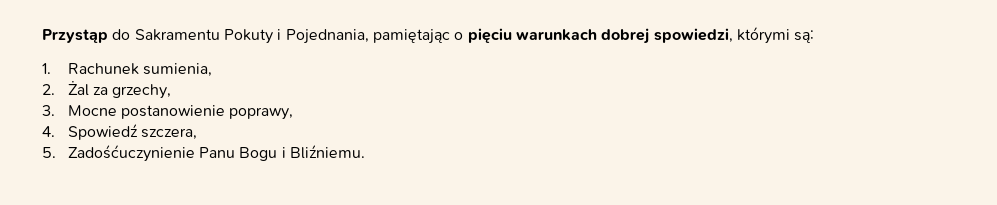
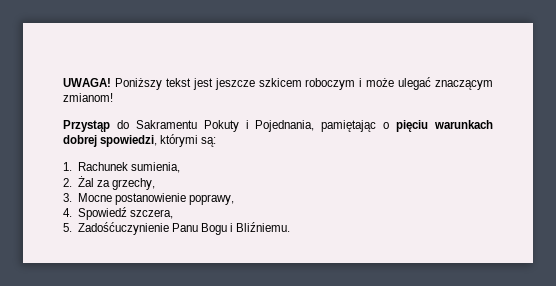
(42, 36) none -> [63,77,493,90] [63,93,113,102] UWAGA! Poniższy tekst jest jeszcze szkicem roboczym i może ulegać znaczącym zmianom! //

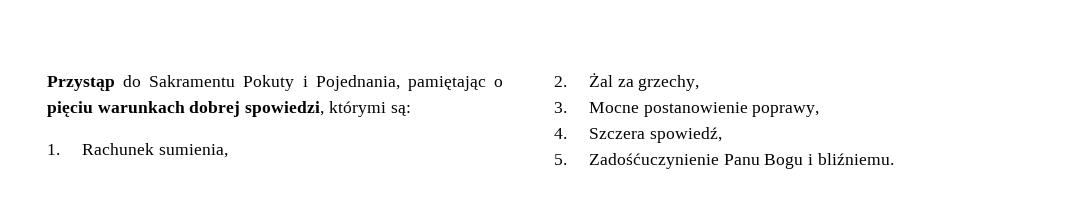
[63,77,493,90] [63,93,113,102] UWAGA! Poniższy tekst jest jeszcze szkicem roboczym i może ulegać znaczącym zmianom! // -> (47, 83) none
[77,207,173,220] Spowiedź szczera, -> [588,127,722,143] Szczera spowiedź,
[236,222,291,232] Bliźniemu. -> [817,153,894,165] bliźniemu.

